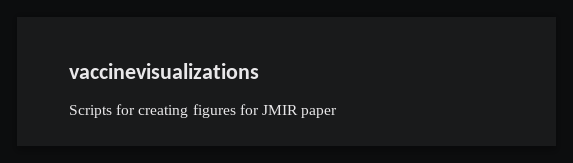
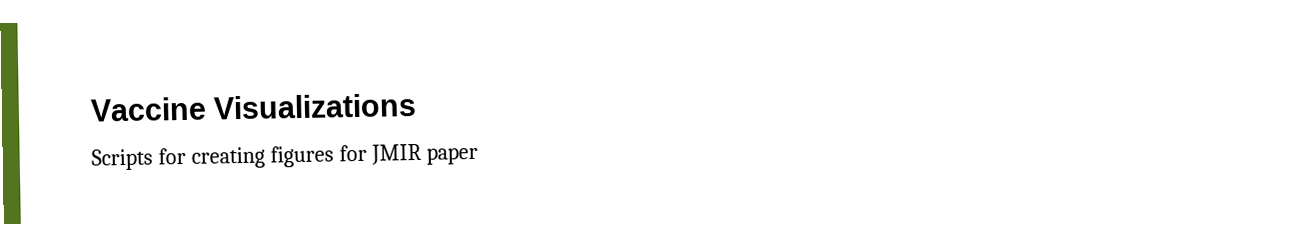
[69,63,259,79] vaccinevisualizations -> [90,92,418,122] Vaccine Visualizations

